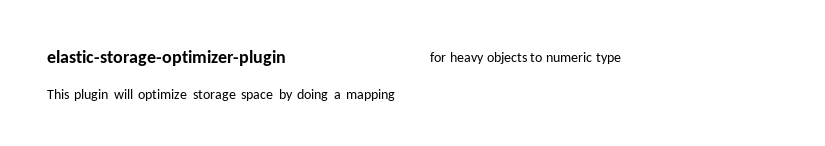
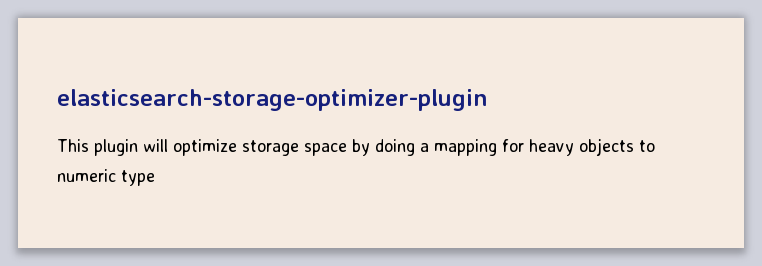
[47,50,286,66] elastic-storage-optimizer-plugin -> [57,89,487,111] elasticsearch-storage-optimizer-plugin

